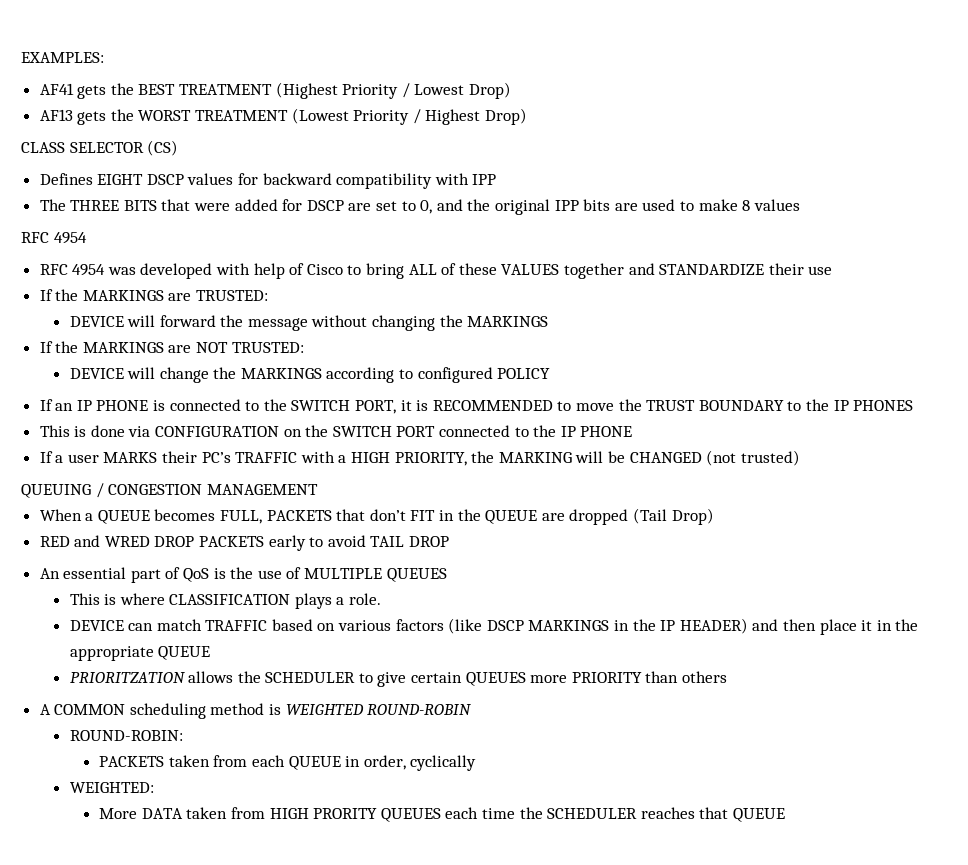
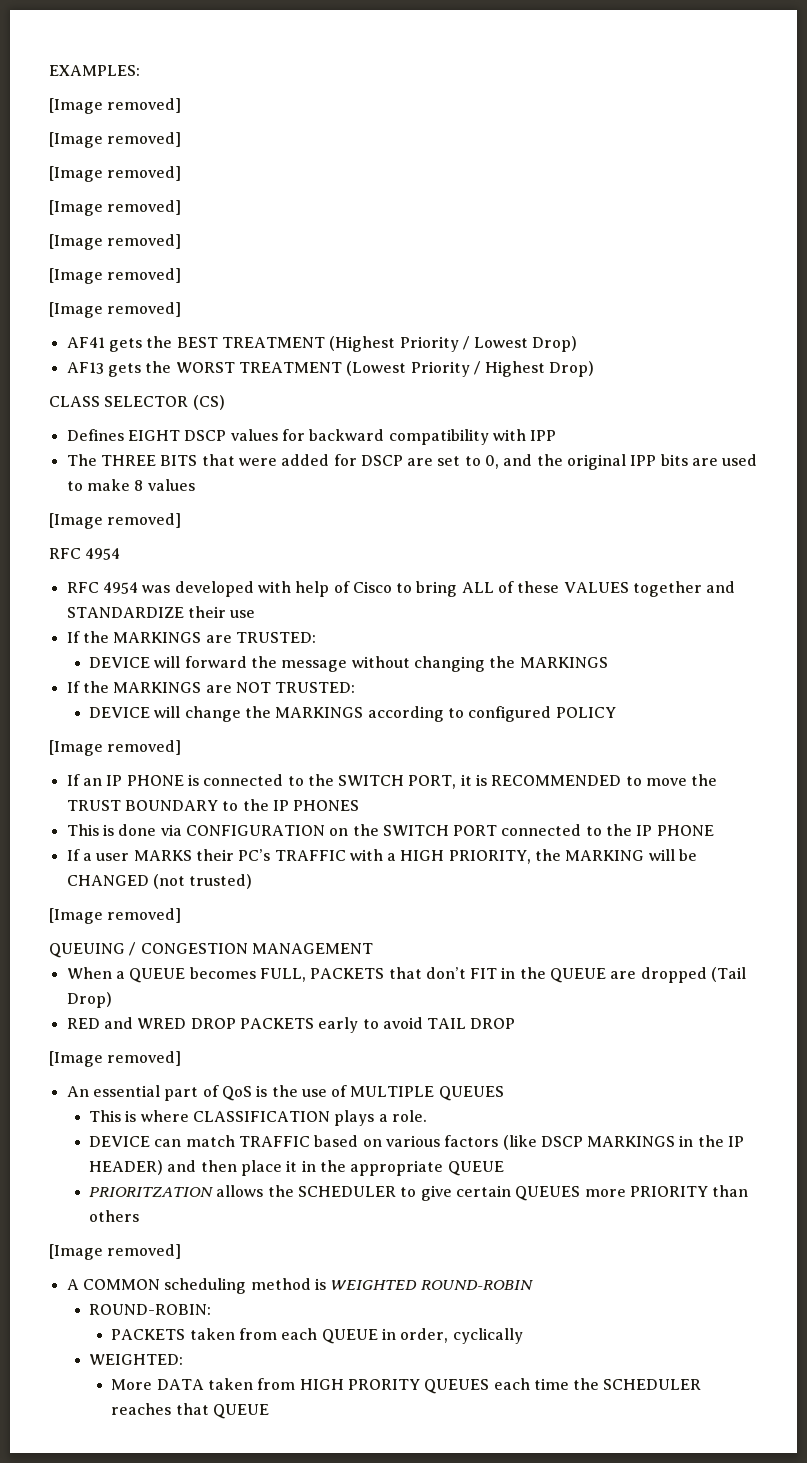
(104, 57) none -> [49,98,182,114] [49,132,182,148] [49,166,182,182] [49,200,182,216] [49,234,182,250] [49,268,182,284] [49,302,182,318] // [Image removed] // [Image removed] // [Image removed] // [Image removed] // [Image removed] // [Image removed] // [Image removed]
(800, 205) none -> [49,513,182,529] // [Image removed]
(551, 373) none -> [49,740,182,756] // [Image removed]
(800, 458) none -> [49,908,182,924] // [Image removed]
(450, 541) none -> [49,1051,182,1067] // [Image removed]
(727, 677) none -> [49,1244,182,1260] // [Image removed]

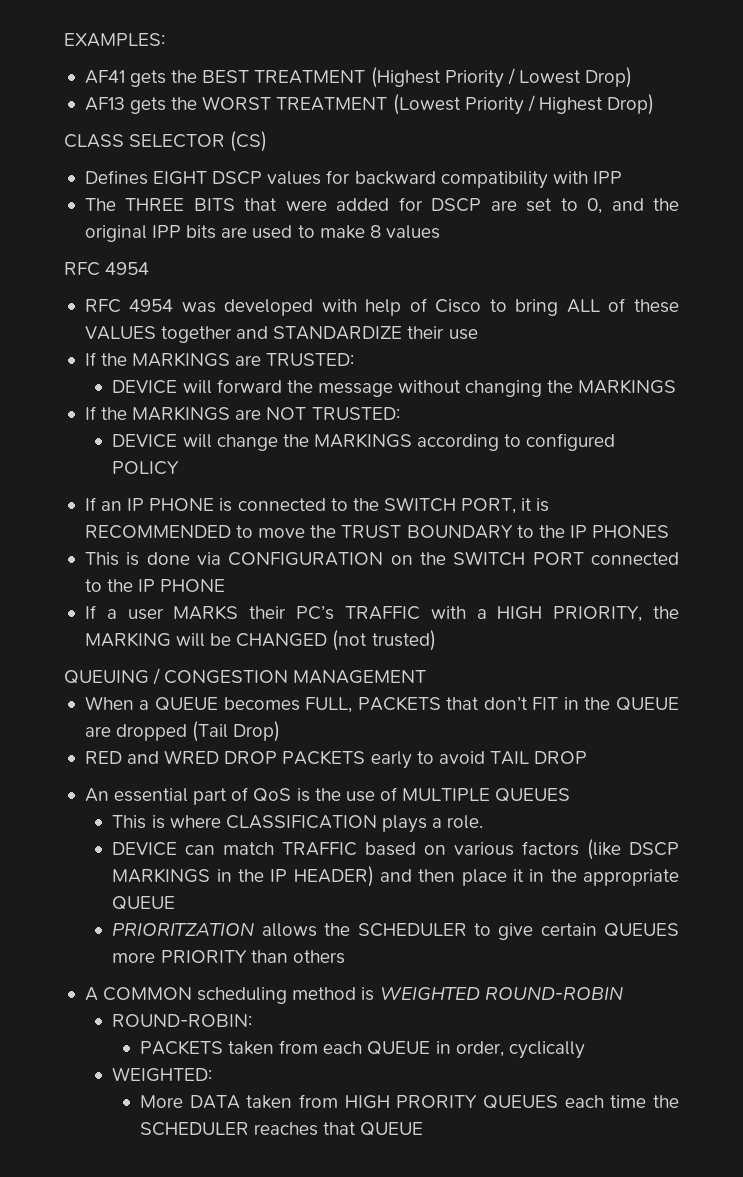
[49,98,182,114] [49,132,182,148] [49,166,182,182] [49,200,182,216] [49,234,182,250] [49,268,182,284] [49,302,182,318] // [Image removed] // [Image removed] // [Image removed] // [Image removed] // [Image removed] // [Image removed] // [Image removed] -> (165, 40) none
[49,513,182,529] // [Image removed] -> (440, 232) none
[49,740,182,756] // [Image removed] -> (180, 468) none
[49,908,182,924] // [Image removed] -> (436, 640) none
[49,1051,182,1067] // [Image removed] -> (588, 757) none
[49,1244,182,1260] // [Image removed] -> (345, 957) none

